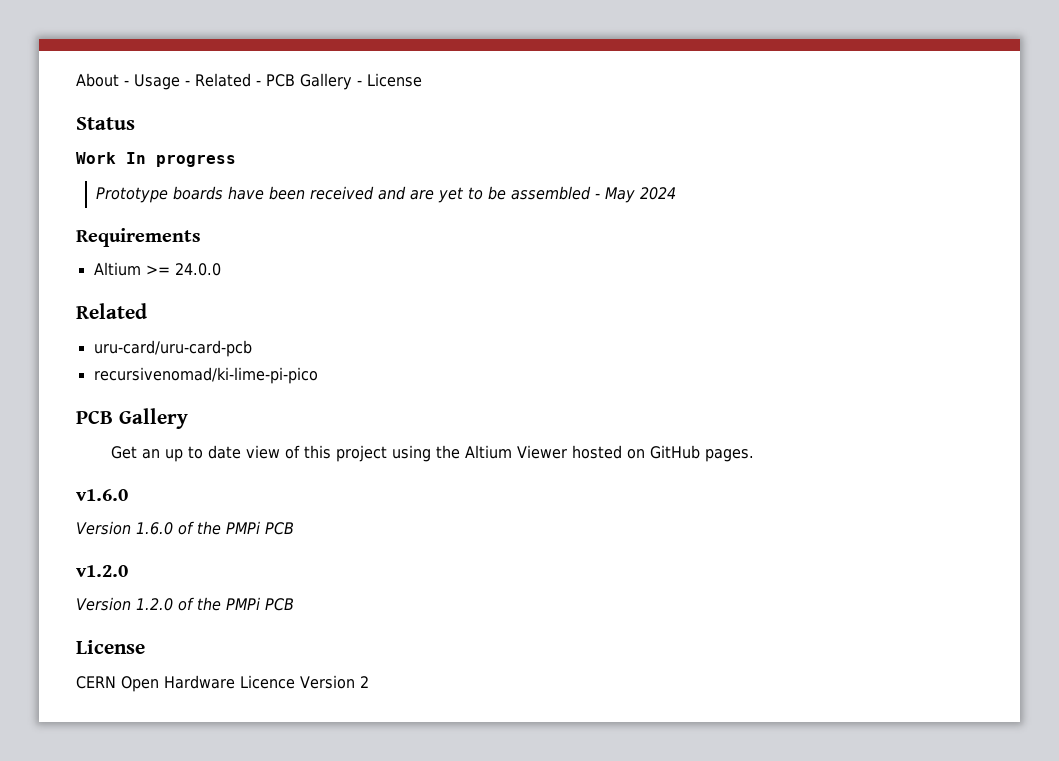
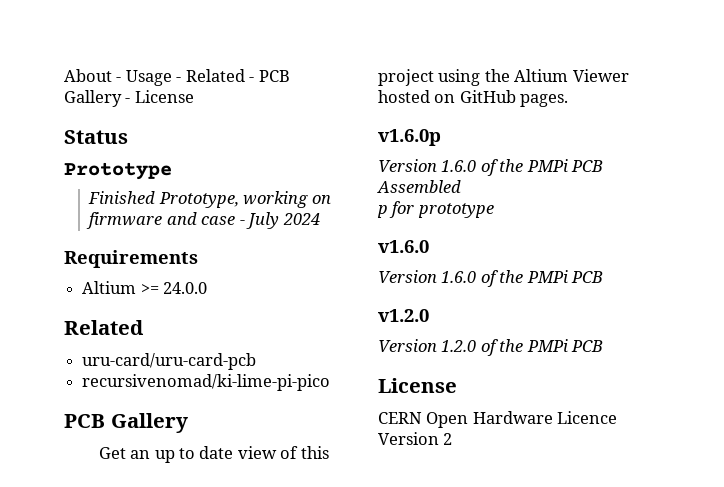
[76,152,236,167] [96,186,636,203] Work In progress // Prototype boards have been received and are yet to be assembled - May -> [64,162,172,180] [88,191,331,208] [86,212,280,229] Prototype // Finished Prototype, working on firmware and case - July
(755, 455) none -> [378,129,441,146] [378,159,604,176] [377,180,461,193] [377,201,494,218] // v1.6.0p // Version 1.6.0 of the PMPi PCB Assembled // p for prototype

